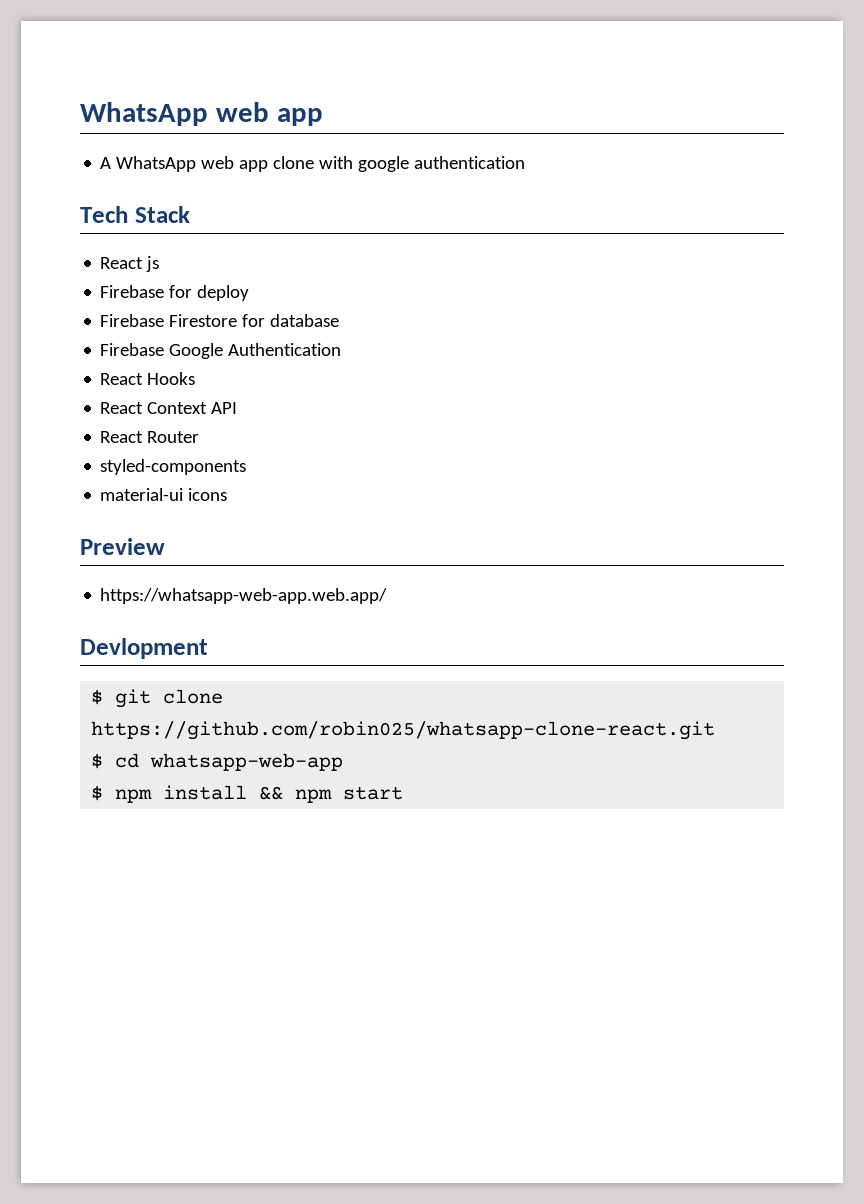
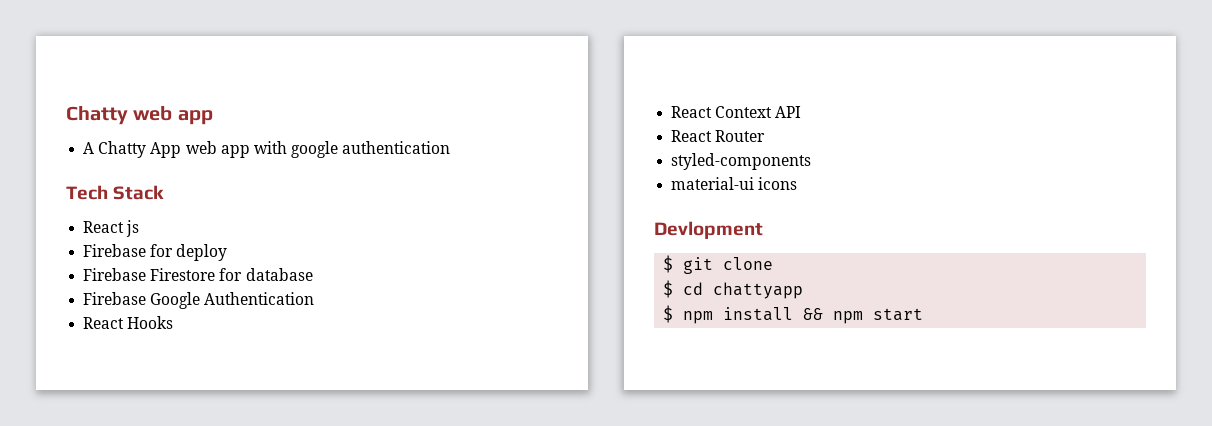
[80,102,208,126] WhatsApp -> [66,106,128,125] Chatty
[116,156,315,172] WhatsApp web app clone -> [98,141,250,158] Chatty App web app
[80,538,165,555] [100,588,388,604] // Preview // https://whatsapp-web-app.web.app/ -> (798, 183) none
[91,721,716,740] https://github.com/robin025/whatsapp-clone-react.git -> (774, 263) none
[150,753,344,771] whatsapp-web-app -> [713,282,804,299] chattyapp

